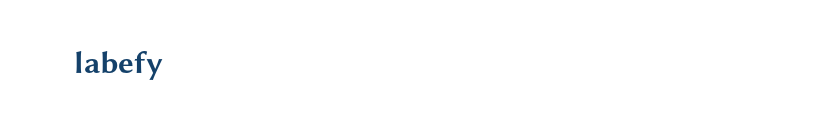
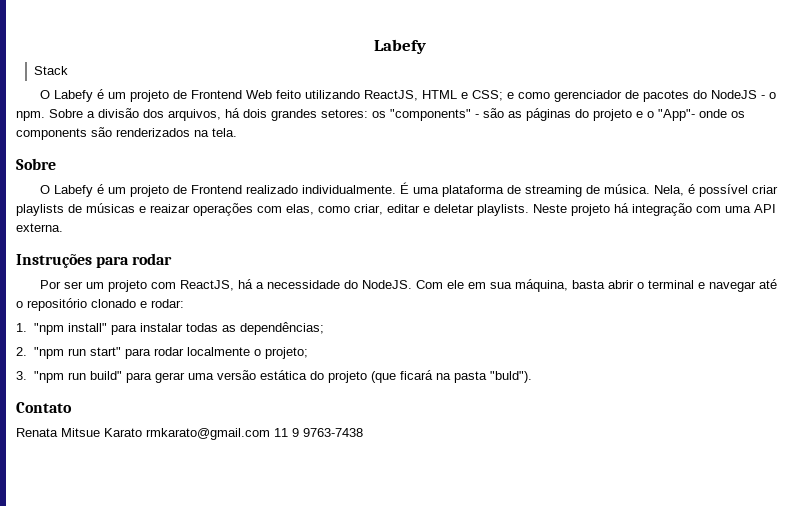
[74,51,163,80] labefy -> [374,39,426,54] [34,66,69,75] [39,89,776,102] [16,108,745,121] [16,127,237,140] [16,158,56,170] [39,182,778,197] [16,203,776,216] [16,223,63,232] [16,253,173,268] [39,279,777,292] [16,298,184,311] [16,322,325,335] [16,347,309,359] [16,370,533,383] [16,402,72,413] [16,428,363,440] Labefy // Stack // O Labefy é um projeto de Frontend Web feito utilizando ReactJS, HTML e CSS; e como gerenciador de pacotes do NodeJS - o npm. Sobre a divisão dos arquivos, há dois grandes setores: os "components" - são as páginas do projeto e o "App"- onde os components são renderizados na tela. // Sobre // O Labefy é um projeto de Frontend realizado individualmente. É uma plataforma de streaming de música. Nela, é possível criar playlists de músicas e reaizar operações com elas, como criar, editar e deletar playlists. Neste projeto há integração com uma API externa. // Instruções para rodar // Por ser um projeto com ReactJS, há a necessidade do NodeJS. Com ele em sua máquina, basta abrir o terminal e navegar até o repositório clonado e rodar: // 1. "npm install" para instalar todas as dependências; // 2. "npm run start" para rodar localmente o projeto; // 3. "npm run build" para gerar uma versão estática do projeto (que ficará na pasta "buld"). // Contato // Renata Mitsue Karato rmkarato@gmail.com 11 9 9763-7438

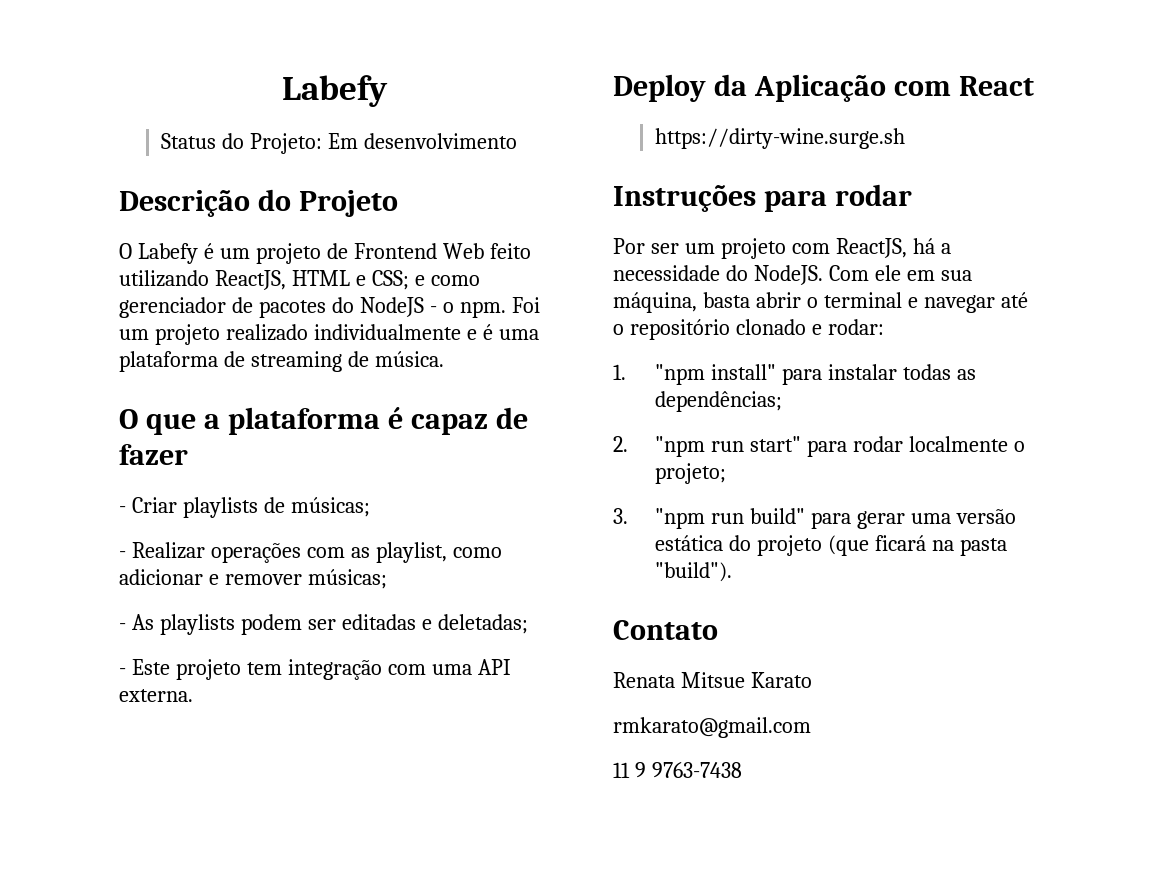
[34,66,69,75] Stack -> [161,133,517,154] [119,189,398,217] Status do Projeto: Em desenvolvimento // Descrição do Projeto
[49,108,745,121] [16,127,237,140] [16,158,56,170] [39,182,409,197] Sobre a divisão dos arquivos, há dois grandes setores: os "components" - são as páginas do projeto e o "App"- onde os components são renderizados na tela. // Sobre // O Labefy é um projeto de Frontend realizado individualmente. É -> [511,297,540,313] [119,324,493,345] Foi um projeto realizado individualmente e é
[653,184,778,197] [16,203,629,216] Nela, é possível criar playlists de músicas e reaizar operações com elas, como criar, editar e deletar playlists. Neste projeto há -> [119,407,528,435] [119,444,188,465] [119,497,370,518] [119,542,502,563] [119,569,387,589] [119,614,528,635] [119,659,282,680] // O que a plataforma é capaz de fazer // - Criar playlists de músicas; // - Realizar operações com as playlist, como adicionar e remover músicas; // - As playlists podem ser editadas e deletadas; // - Este projeto tem
(63, 227) none -> [613,74,1034,102] [655,128,906,149] // Deploy da Aplicação com React // https://dirty-wine.surge.sh
[490,371,533,383] "buld"). -> [655,562,733,582] "build").
(142, 432) none -> (812, 680) //
(270, 434) none -> (811, 727) //

